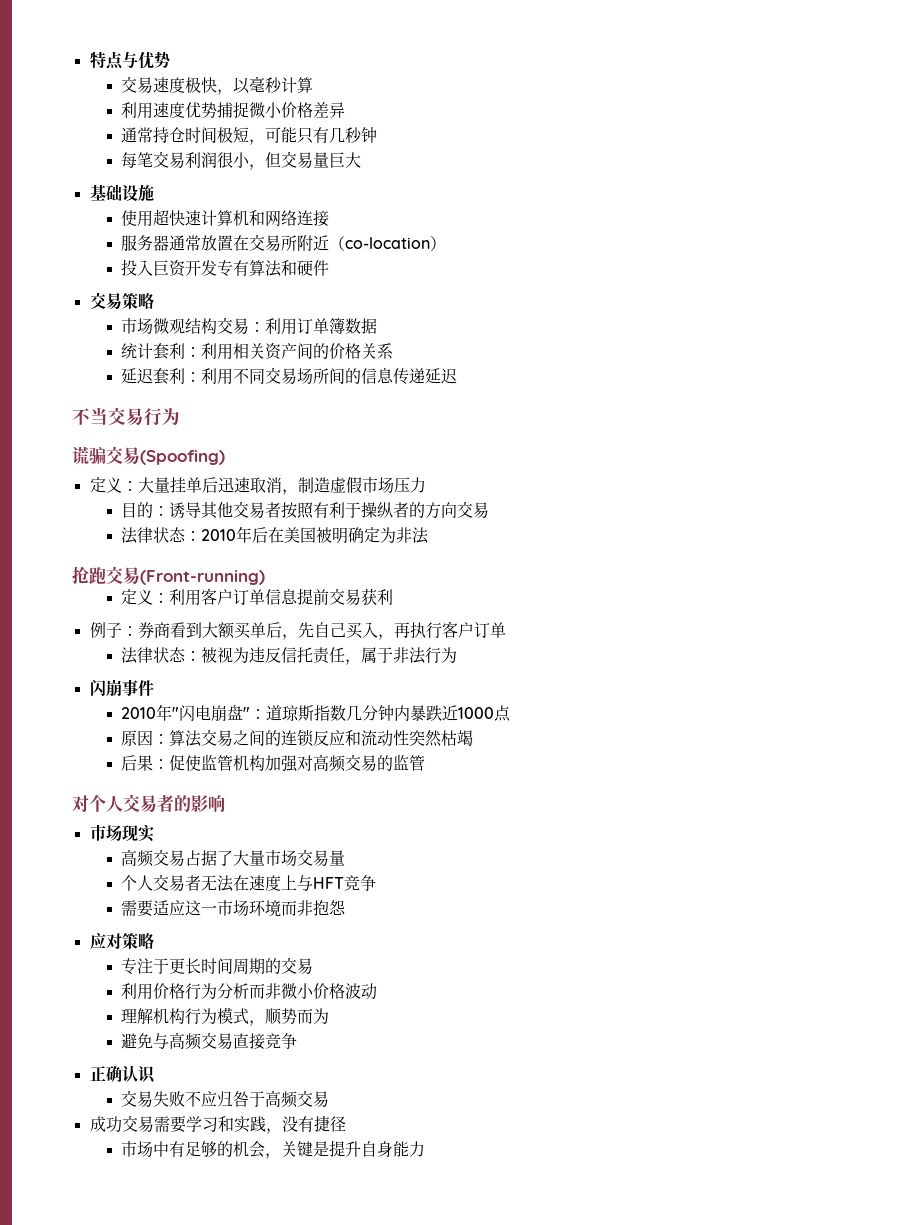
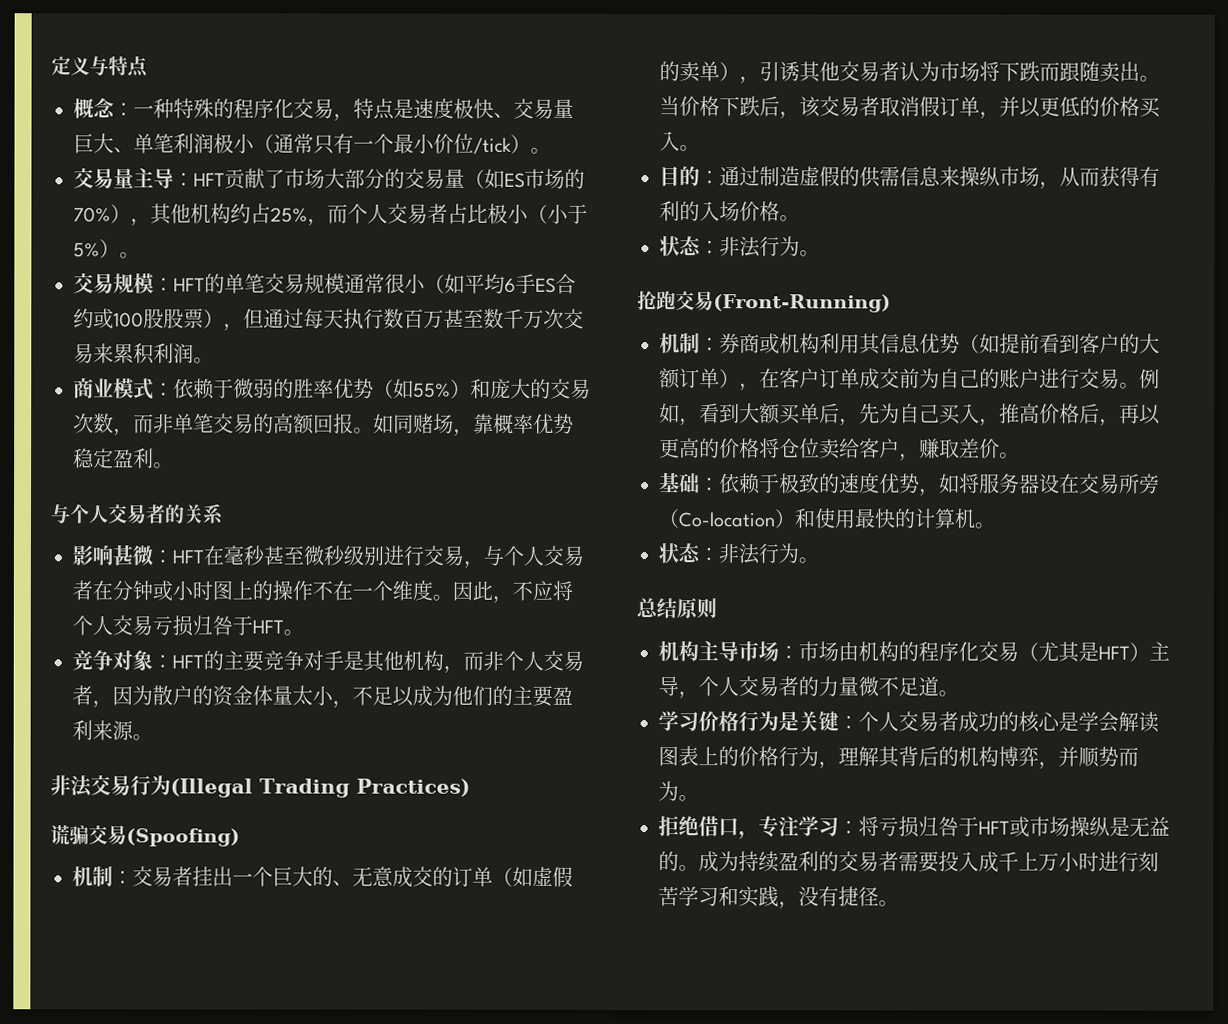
[89,51,170,69] [121,76,314,95] [121,102,346,119] [121,127,378,145] [121,151,362,170] [89,184,154,202] [121,209,330,227] [121,234,447,252] [121,259,330,277] [89,292,154,310] [121,317,378,335] [121,343,394,360] [121,367,458,385] [72,407,108,425] 特点与优势 // 交易速度极快，以毫秒计算 // 利用速度优势捕捉微小价格差异 // 通常持仓时间极短，可能只有几秒钟 // 每笔交易利润很小，但交易量巨大 // 基础设施 // 使用超快速计算机和网络连接 // 服务器通常放置在交易所附近（co-location） // 投入巨资开发专有算法和硬件 // 交易策略 // 市场微观结构交易：利用订单簿数据 // 统计套利：利用相关资产间的价格关系 // 延迟套利：利用不同交易场所间的信息传递延迟 // 不当 -> [51,56,149,78] [73,97,574,122] [73,133,551,155] [73,168,585,190] [73,203,588,227] [73,239,140,259] [73,273,576,295] [73,308,584,332] [73,343,214,365] [73,377,591,400] [73,413,574,437] [73,448,174,469] [50,503,224,525] [72,544,584,569] [72,579,573,604] [72,615,304,637] [72,649,584,674] [72,685,573,709] [72,720,153,741] [50,775,93,798] 定义与特点 // 概念：一种特殊的程序化交易，特点是速度极快、交易量巨大、单笔利润极小（通常只有一个最小价位/tick）。 // 交易量主导：HFT贡献了市场大部分的交易量（如ES市场的70%），其他机构约占25%，而个人交易者占比极小（小于5%）。 // 交易规模：HFT的单笔交易规模通常很小（如平均6手ES合约或100股股票），但通过每天执行数百万甚至数千万次交易来累积利润。 // 商业模式：依赖于微弱的胜率优势（如55%）和庞大的交易次数，而非单笔交易的高额回报。如同赌场，靠概率优势稳定盈利。 // 与个人交易者的关系 // 影响甚微：HFT在毫秒甚至微秒级别进行交易，与个人交易者在分钟或小时图上的操作不在一个维度。因此，不应将个人交易亏损归咎于HFT。 // 竞争对象：HFT的主要竞争对手是其他机构，而非个人交易者，因为散户的资金体量太小，不足以成为他们的主要盈利来源。 // 非法
(180, 416) none -> [170,778,470,798] (Illegal Trading Practices)
[89,477,426,495] [121,501,490,519] [121,526,430,544] 定义：大量挂单后迅速取消，制造虚假市场压力 // 目的：诱导其他交易者按照有利于操纵者的方向交易 // 法律状态：2010年后在美国被明确定为非法 -> [72,866,573,888] [659,61,1160,85] [659,96,1161,120] [659,131,700,152] [659,166,1160,190] [659,201,800,222] [659,236,820,258] 机制：交易者挂出一个巨大的、无意成交的订单（如虚假的卖单），引诱其他交易者认为市场将下跌而跟随卖出。当价格下跌后，该交易者取消假订单，并以更低的价格买入。 // 目的：通过制造虚假的供需信息来操纵市场，从而获得有利的入场价格。 // 状态：非法行为。
[140,570,265,585] [121,588,394,606] [89,622,170,639] (Front-running) // 定义：利用客户订单信息提前交易获利 // 例子：券商 -> [713,294,891,313] [659,333,1160,355] [659,368,1160,392] [659,403,700,427] (Front-Running) // 机制：券商或机构利用其信息优势（如提前看到客户的大额订单），在客户订单成交前为自己的账户进行交易。例如，
(314, 630) none -> [879,403,900,424] 为
[393,621,506,639] [121,647,458,665] [89,679,154,697] [121,704,512,722] [121,729,474,747] [121,754,426,772] [72,794,225,813] [89,824,155,842] [121,849,346,867] [121,874,377,892] [121,900,347,917] [89,932,154,950] [121,957,314,975] [121,983,378,1000] [121,1007,330,1026] [121,1032,298,1050] [89,1065,156,1084] [121,1090,330,1108] [89,1115,186,1133] 再执行客户订单 // 法律状态：被视为违反信托责任，属于非法行为 // 闪崩事件 // 2010年"闪电崩盘"：道琼斯指数几分钟内暴跌近1000点 // 原因：算法交易之间的连锁反应和流动性突然枯竭 // 后果：促使监管机构加强对高频交易的监管 // 对个人交易者的影响 // 市场现实 // 高频交易占据了大量市场交易量 // 个人交易者无法在速度上与HFT竞争 // 需要适应这一市场环境而非抱怨 // 应对策略 // 专注于更长时间周期的交易 // 利用价格行为分析而非微小价格波动 // 理解机构行为模式，顺势而为 // 避免与高频交易直接竞争 // 正确认识 // 交易失败不应归咎于高频交易 // 成功交易需要 -> [999,403,1161,427] [659,438,1020,462] [659,472,1160,497] [658,508,995,529] [658,543,819,565] [636,598,717,620] [658,641,1170,663] [658,676,959,700] [658,711,1159,733] [658,746,1139,770] [658,781,699,802] [658,815,1170,840] [658,851,1159,873] [658,886,679,907] 推高价格后，再以更高的价格将仓位卖给客户，赚取差价。 // 基础：依赖于极致的速度优势，如将服务器设在交易所旁（Co-location）和使用最快的计算机。 // 状态：非法行为。 // 总结原则 // 机构主导市场：市场由机构的程序化交易（尤其是HFT）主导，个人交易者的力量微不足道。 // 学习价格行为是关键：个人交易者成功的核心是学会解读图表上的价格行为，理解其背后的机构博弈，并顺势而为。 // 拒绝借口，专注学习：将亏损归咎于HFT或市场操纵是无益的。成为持续盈利的交易者需要投入成千上万小时进行刻苦
[121,1140,426,1159] // 市场中有足够的机会，关键是提升自身能力 -> [878,900,899,907] 。

